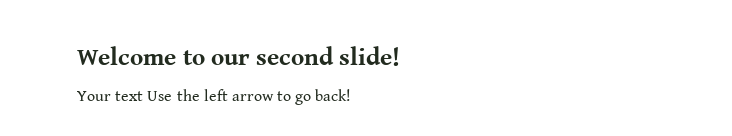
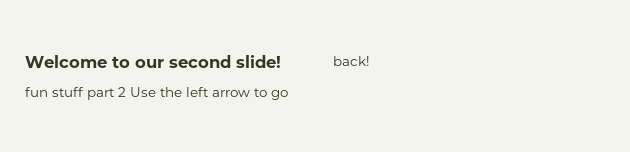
[77,91,144,101] Your text -> [25,87,126,100] fun stuff part 2

